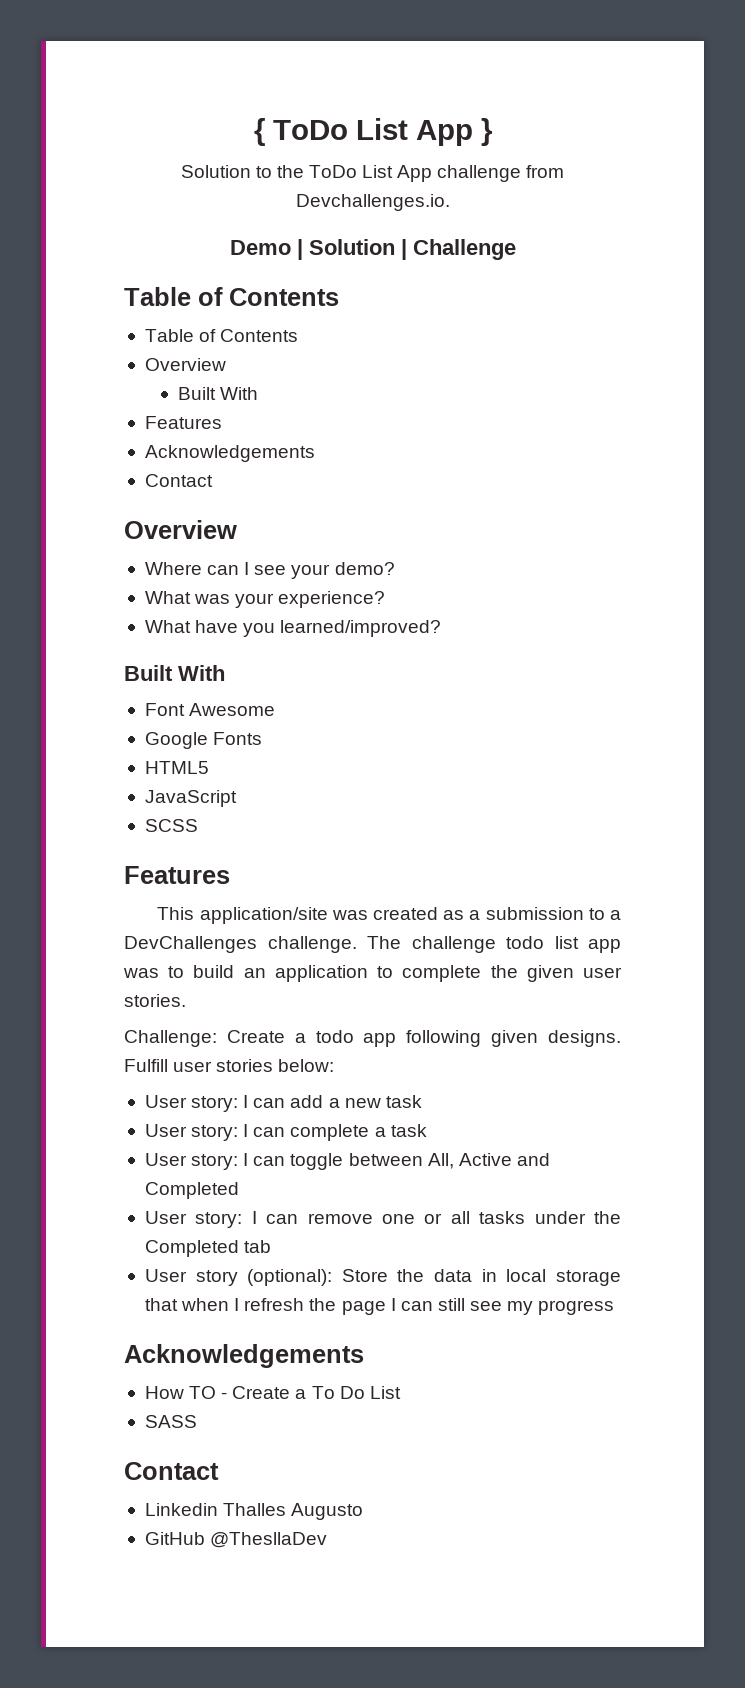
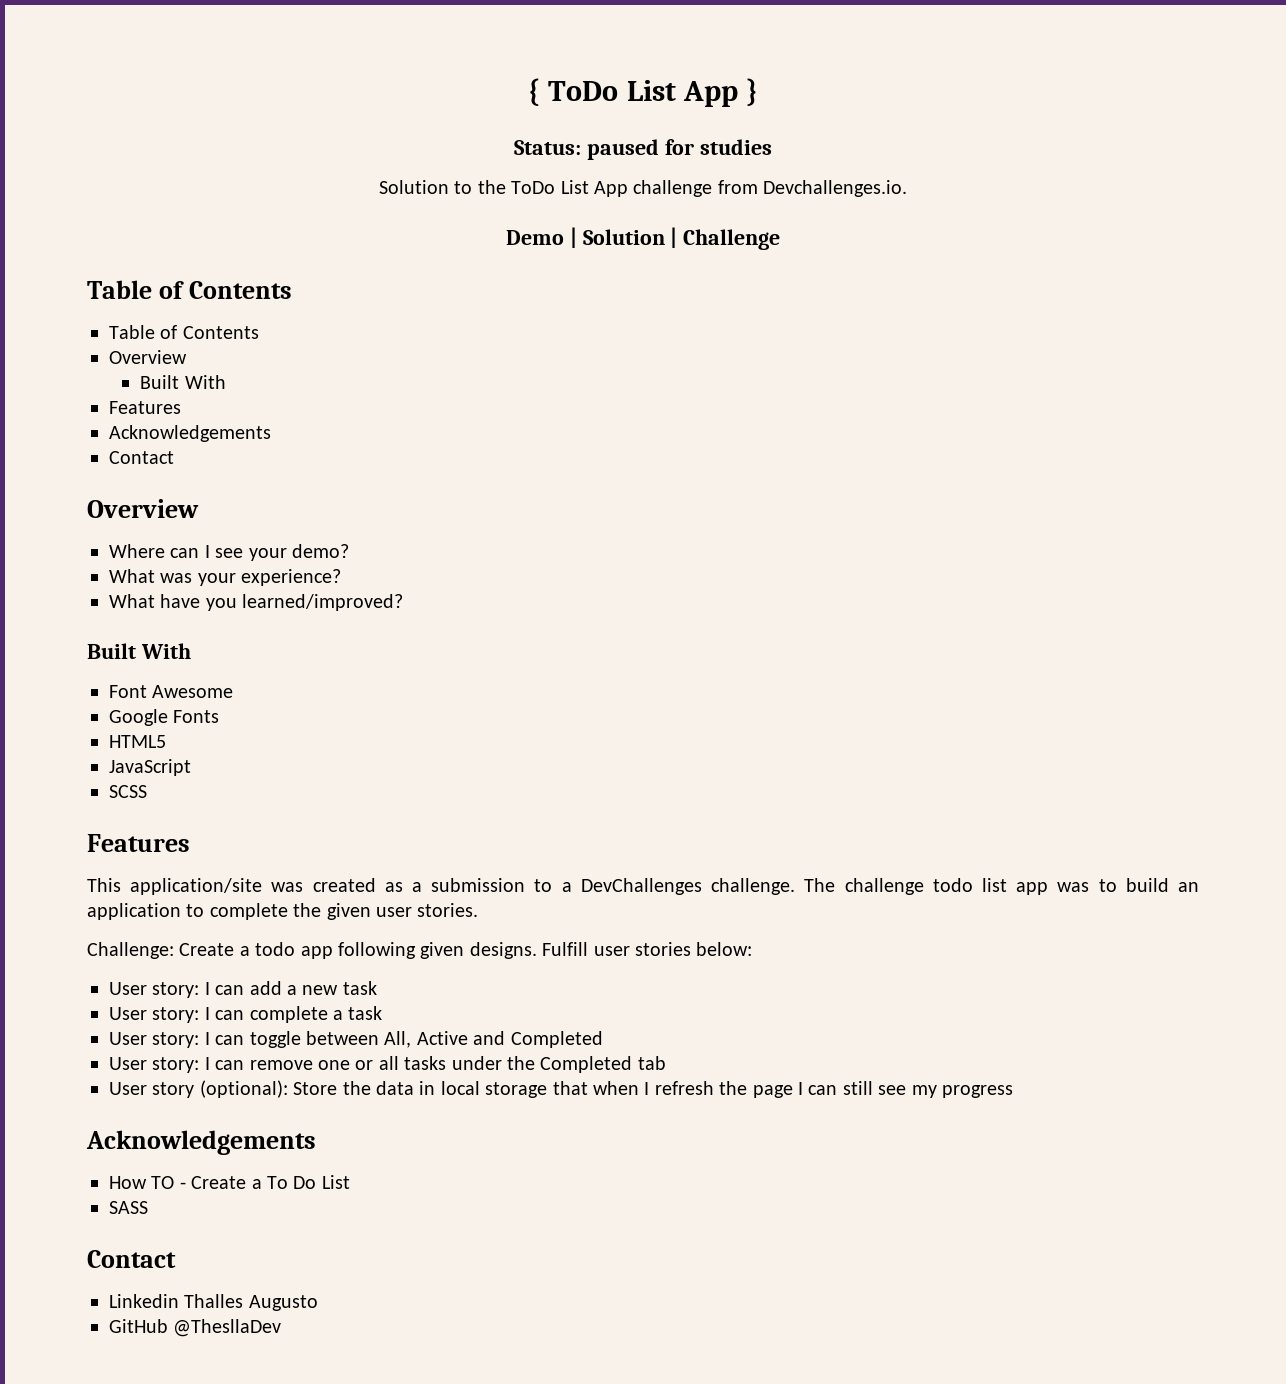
(493, 132) none -> [514,139,772,160] // Status: paused for studies

